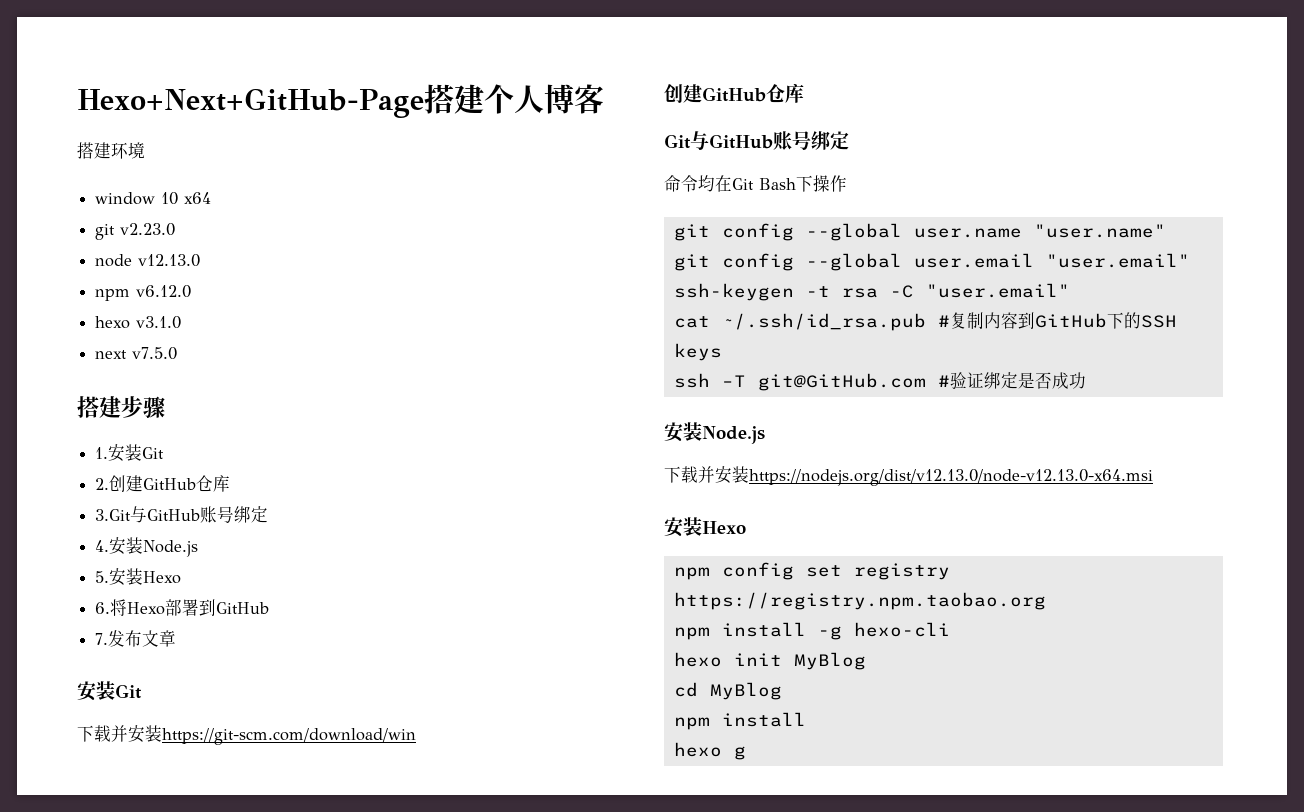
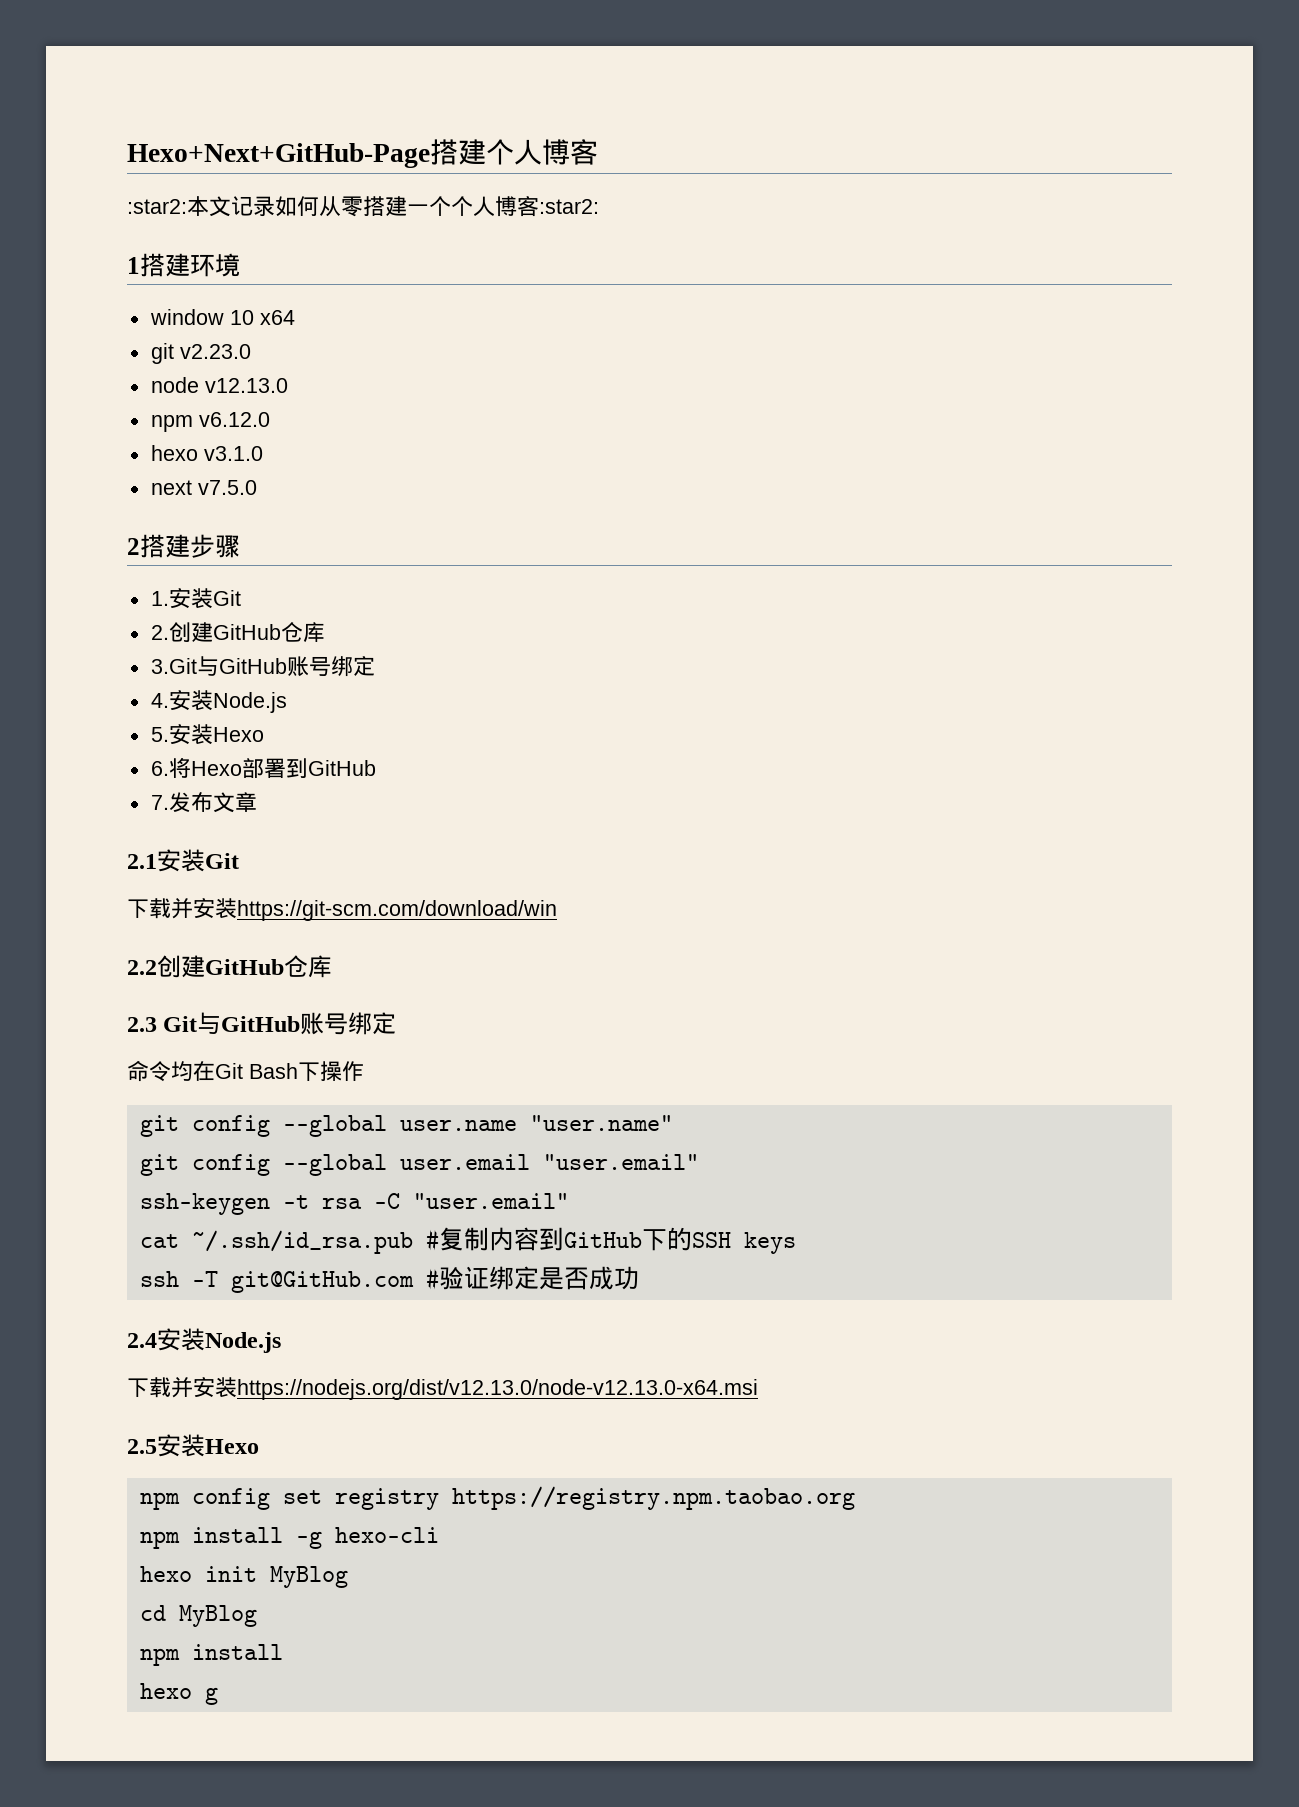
(604, 99) none -> [127,196,599,217] [127,257,140,274] :star2:本文记录如何从零搭建一个个人博客:star2: // 1
(178, 353) none -> [127,538,140,555] 2
(177, 638) none -> [127,854,157,869] 2.1
[664,83,804,103] 创建GitHub仓库 // -> [127,955,332,978] [127,1017,157,1032] 2.2创建GitHub仓库 // 2.3
(1086, 380) none -> [127,1333,157,1348] 2.4
(1153, 477) none -> [127,1439,157,1454] 2.5

